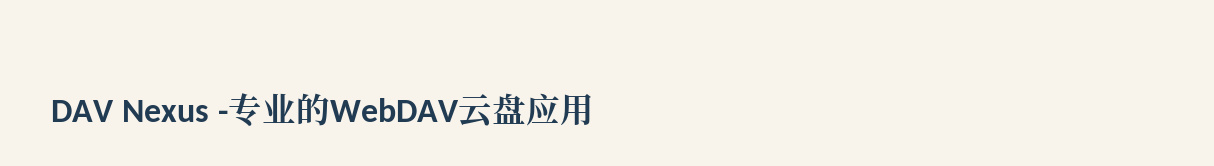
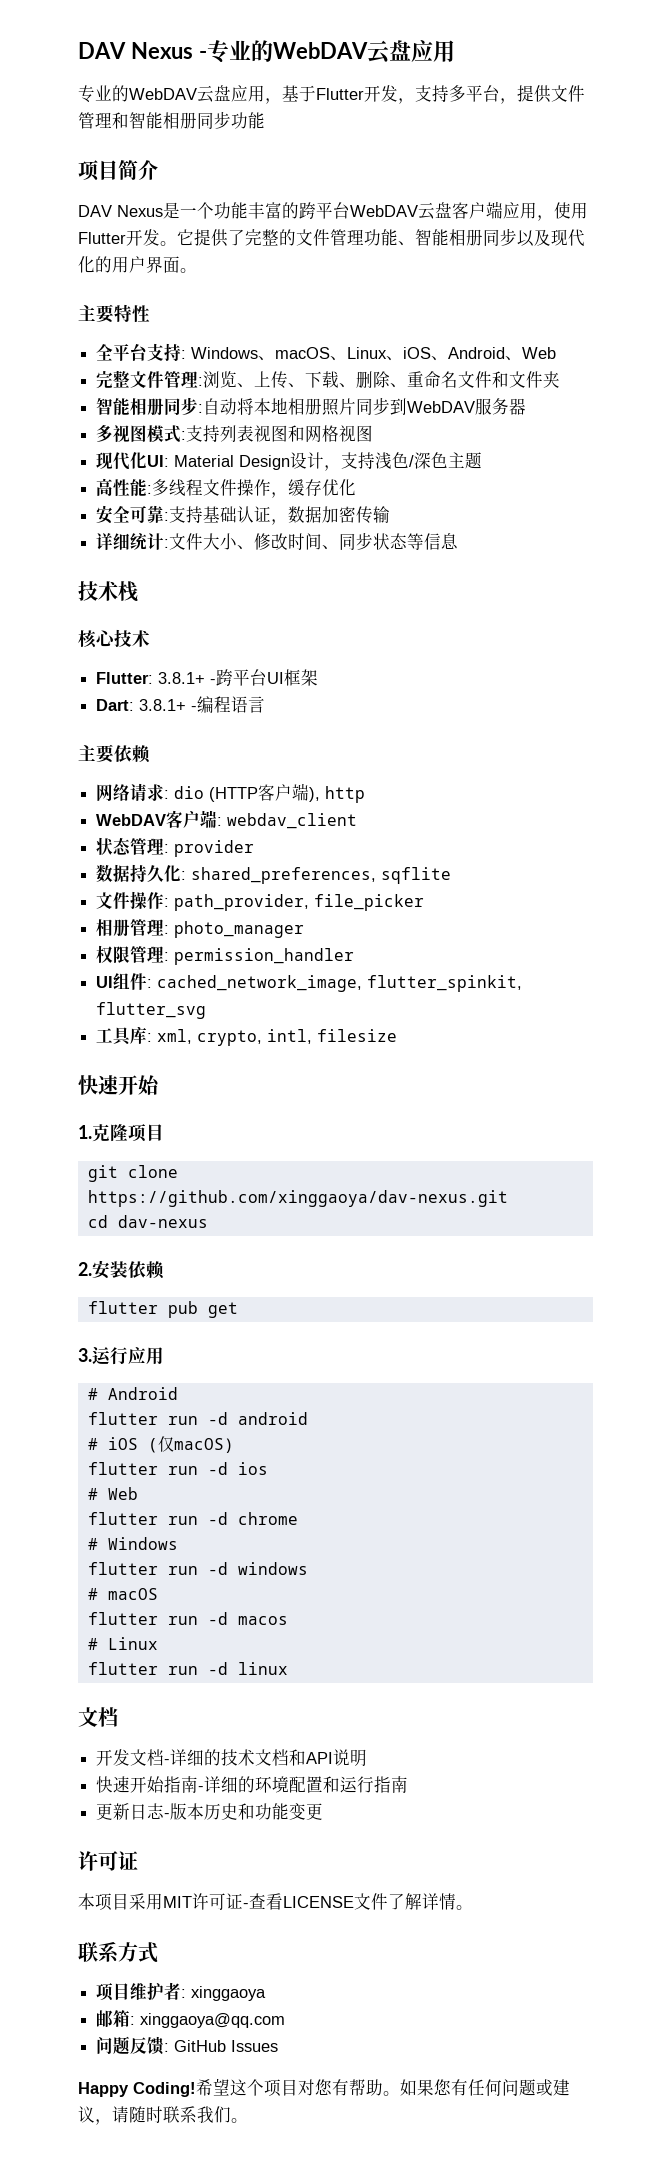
(595, 109) none -> [78,85,585,104] [78,111,265,129] [78,160,158,181] [78,201,588,221] [78,228,585,247] [78,256,197,273] [78,304,150,323] [96,343,557,361] [96,370,561,389] [96,397,527,416] [96,424,374,443] [96,452,483,471] [96,478,357,498] [96,505,391,525] [96,532,459,551] [78,581,138,602] [78,629,150,648] [96,669,319,686] [96,696,266,713] [78,744,151,763] [96,783,366,803] [96,810,358,829] [96,837,255,857] [96,864,452,884] [96,891,425,911] [96,919,305,938] [96,945,355,965] [96,973,523,992] [96,1002,207,1019] [96,1026,398,1046] [78,1075,160,1095] [78,1124,164,1142] [87,1165,178,1182] [87,1190,508,1207] [87,1215,208,1228] [78,1260,165,1279] [87,1301,238,1318] [78,1346,164,1365] [87,1387,178,1400] [87,1412,308,1425] [87,1436,234,1453] [87,1462,268,1475] [87,1487,138,1500] [87,1512,298,1525] [87,1537,178,1550] [87,1562,308,1575] [87,1588,158,1600] [87,1612,288,1625] [87,1637,158,1650] [87,1662,288,1675] [78,1707,118,1727] [96,1749,368,1767] [96,1776,409,1793] [96,1803,324,1820] [78,1851,138,1871] [78,1893,473,1911] [78,1941,158,1963] [96,1982,267,2001] [96,2010,286,2028] [96,2036,279,2055] [78,2078,570,2097] [78,2106,248,2125] // 专业的WebDAV云盘应用，基于Flutter开发，支持多平台，提供文件管理和智能相册同步功能 // 项目简介 // DAV Nexus是一个功能丰富的跨平台WebDAV云盘客户端应用，使用Flutter开发。它提供了完整的文件管理功能、智能相册同步以及现代化的用户界面。 // 主要特性 // 全平台支持: Windows、macOS、Linux、iOS、Android、Web // 完整文件管理:浏览、上传、下载、删除、重命名文件和文件夹 // 智能相册同步:自动将本地相册照片同步到WebDAV服务器 // 多视图模式:支持列表视图和网格视图 // 现代化UI: Material Design设计，支持浅色/深色主题 // 高性能:多线程文件操作，缓存优化 // 安全可靠:支持基础认证，数据加密传输 // 详细统计:文件大小、修改时间、同步状态等信息 // 技术栈 // 核心技术 // Flutter: 3.8.1+ -跨平台UI框架 // Dart: 3.8.1+ -编程语言 // 主要依赖 // 网络请求: dio (HTTP客户端), http // WebDAV客户端: webdav_client // 状态管理: provider // 数据持久化: shared_preferences, sqflite // 文件操作: path_provider, file_picker // 相册管理: photo_manager // 权限管理: permission_handler // UI组件: cached_network_image, flutter_spinkit, flutter_svg // 工具库: xml, crypto, intl, filesize // 快速开始 // 1.克隆项目 // git clone https://github.com/xinggaoya/dav-nexus.git // cd dav-nexus // 2.安装依赖 // flutter pub get // 3.运行应用 // # Android // flutter run -d android // # iOS (仅macOS) // flutter run -d ios // # Web // flutter run -d chrome // # Windows // flutter run -d windows // # macOS // flutter run -d macos // # Linux // flutter run -d linux // 文档 // 开发文档-详细的技术文档和API说明 // 快速开始指南-详细的环境配置和运行指南 // 更新日志-版本历史和功能变更 // 许可证 // 本项目采用MIT许可证-查看LICENSE文件了解详情。 // 联系方式 // 项目维护者: xinggaoya // 邮箱: xinggaoya@qq.com // 问题反馈: GitHub Issues // Happy Coding!希望这个项目对您有帮助。如果您有任何问题或建议，请随时联系我们。

